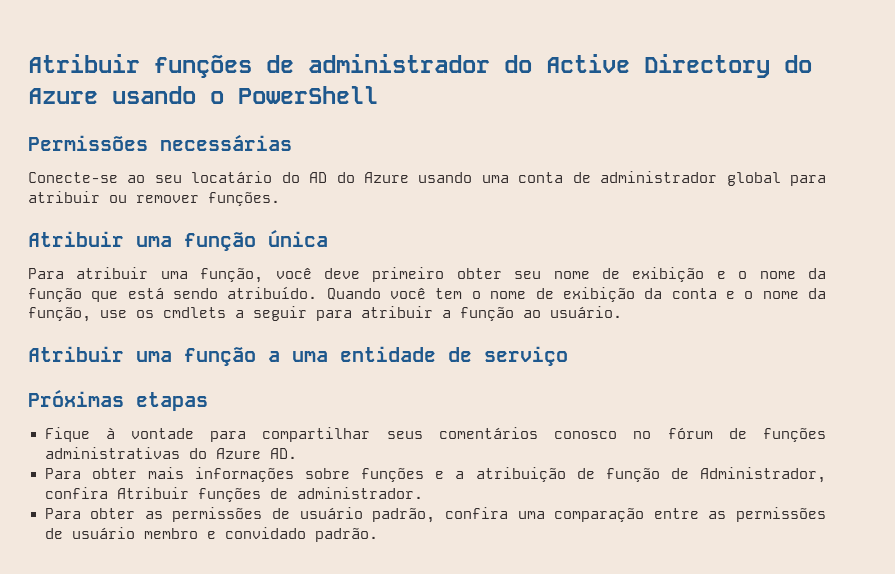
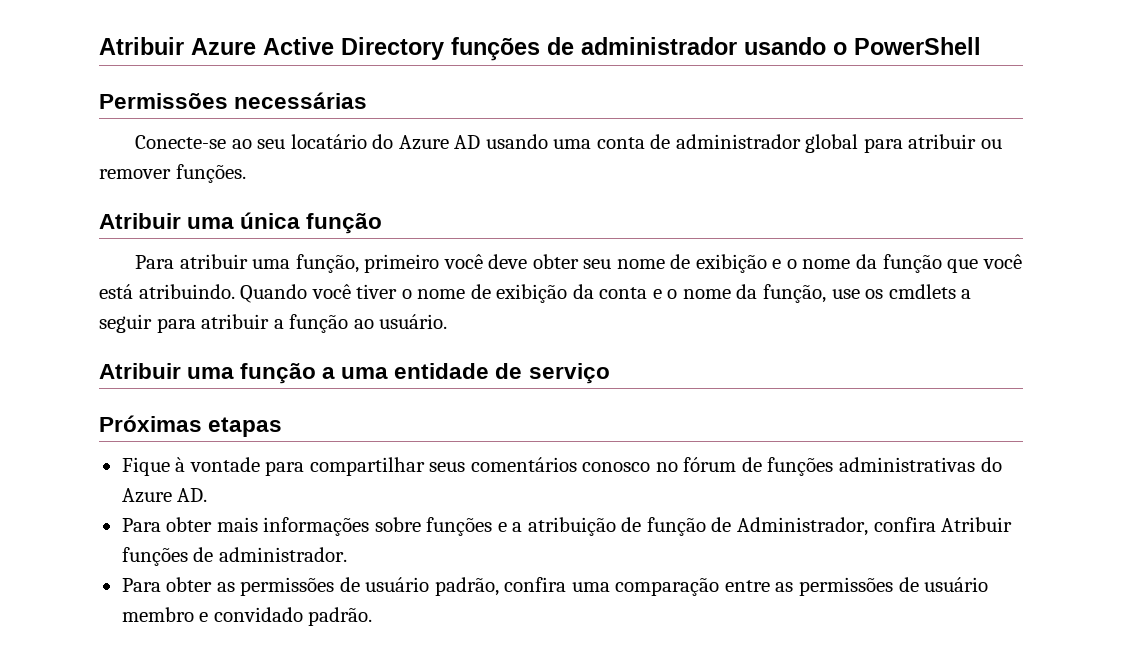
[28,54,812,78] [28,88,98,104] Atribuir funções de administrador do Active Directory do Azure -> [99,37,737,61] Atribuir Azure Active Directory funções de administrador
[309,172,409,183] AD do Azure -> [398,135,481,150] Azure AD
[184,230,328,251] função única -> [240,212,383,234] única função
(264, 275) none -> [364,254,440,273] primeiro
[372,267,445,282] primeiro -> (528, 261) none
[127,286,318,299] está sendo atribuído. -> [982,254,1022,269] [99,284,235,299] você está atribuindo.
[435,288,463,299] tem -> [356,284,398,299] tiver

